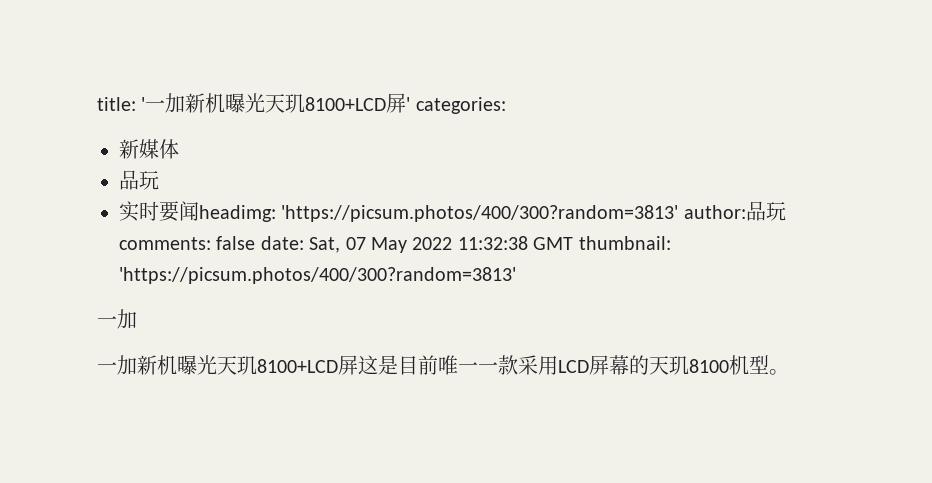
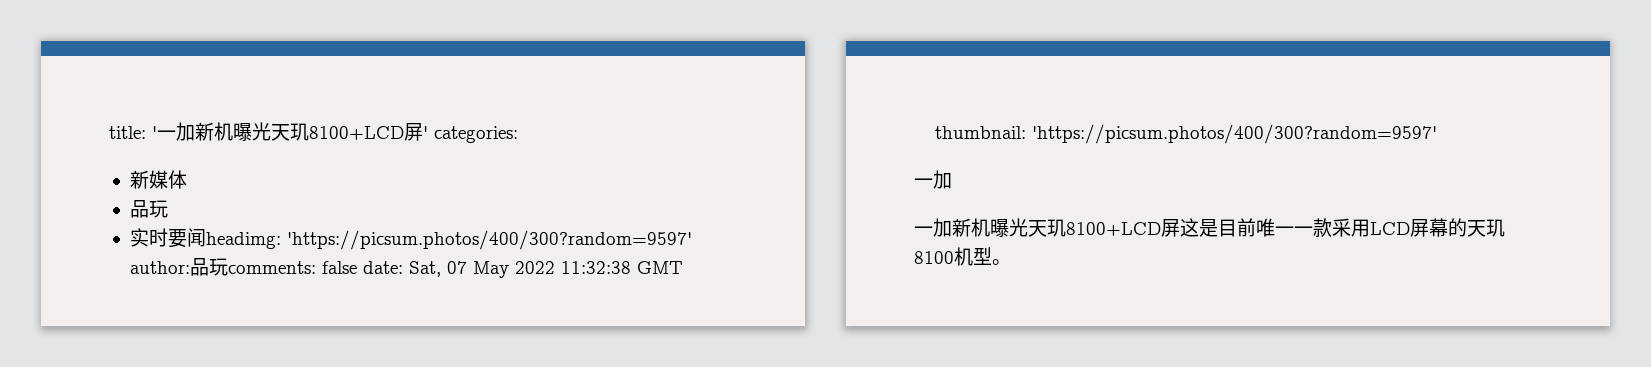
[281,205,679,222] 'https://picsum.photos/400/300?random=3813' -> [286,230,692,250] 'https://picsum.photos/400/300?random=9597'
[119,267,516,284] 'https://picsum.photos/400/300?random=3813' -> [1031,124,1437,144] 'https://picsum.photos/400/300?random=9597'

